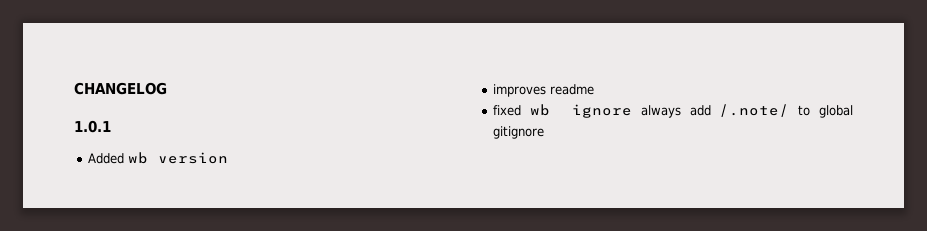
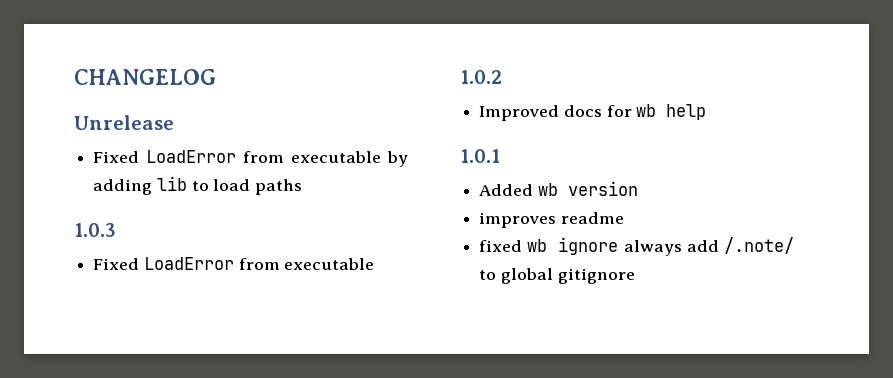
(167, 88) none -> [74,115,174,130] [93,150,408,167] [93,176,303,195] [74,223,116,237] [93,257,375,270] [460,70,502,84] [479,104,707,121] // Unrelease // Fixed LoadError from executable by adding lib to load paths // 1.0.3 // Fixed LoadError from executable // 1.0.2 // Improved docs for wb help

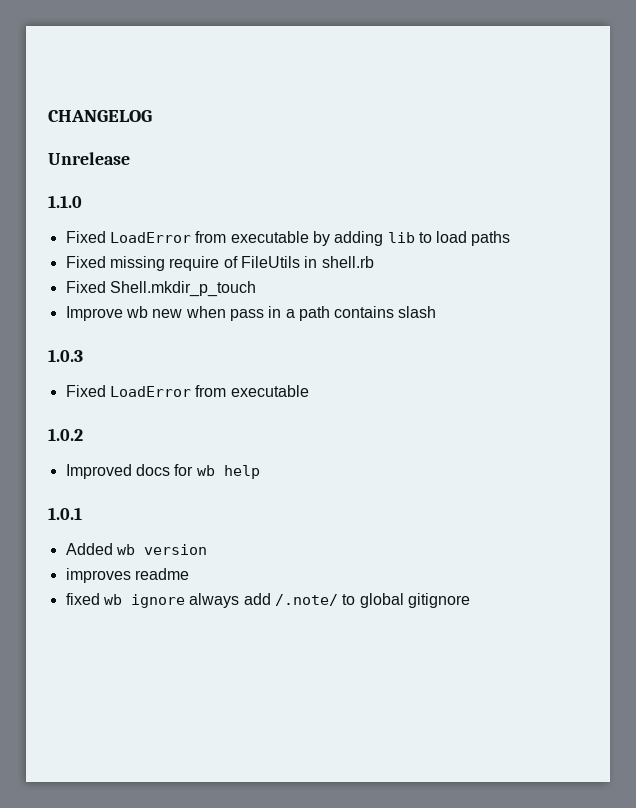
(174, 122) none -> [48,195,82,208] // 1.1.0
(303, 187) none -> [65,256,374,271] [65,281,256,297] [65,306,437,321] // Fixed missing require of FileUtils in shell.rb // Fixed Shell.mkdir_p_touch // Improve wb new when pass in a path contains slash

